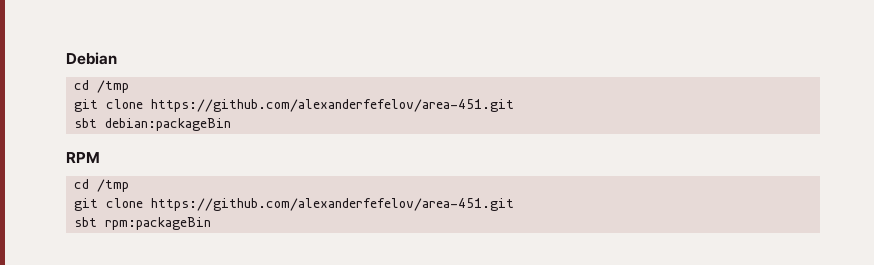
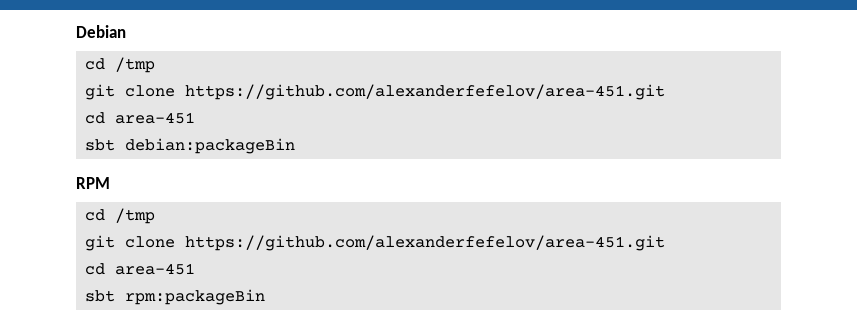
(515, 105) none -> [84,112,195,124] // cd area-451
(515, 204) none -> [84,263,195,275] // cd area-451

